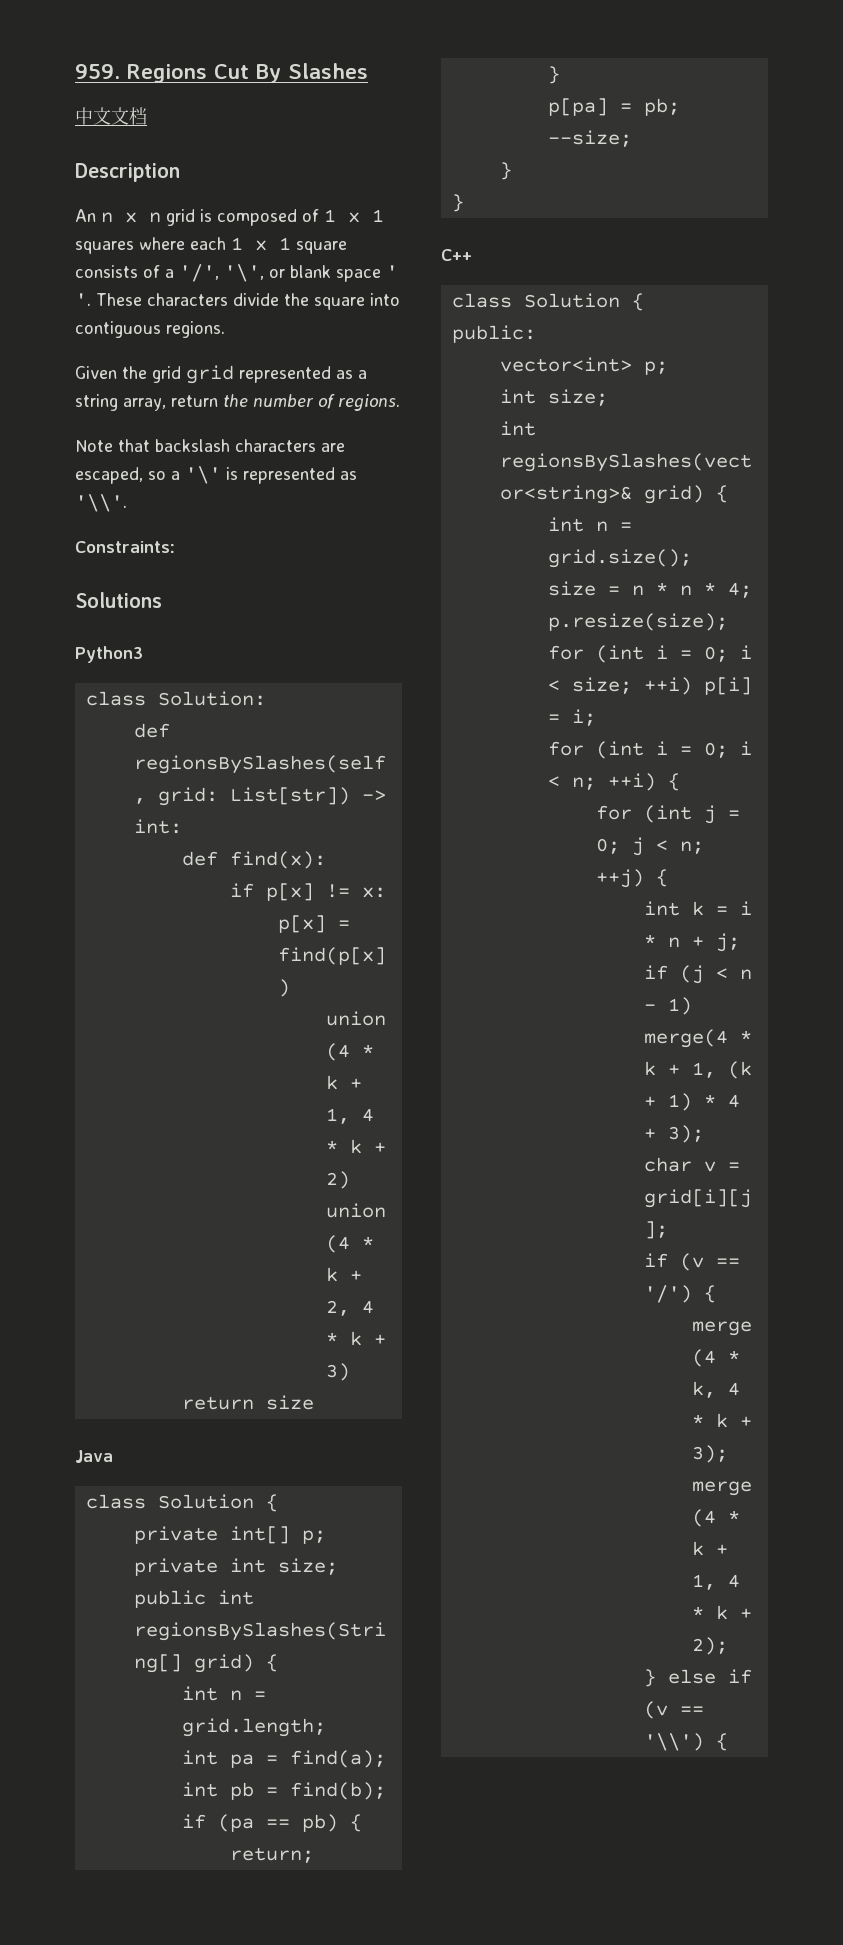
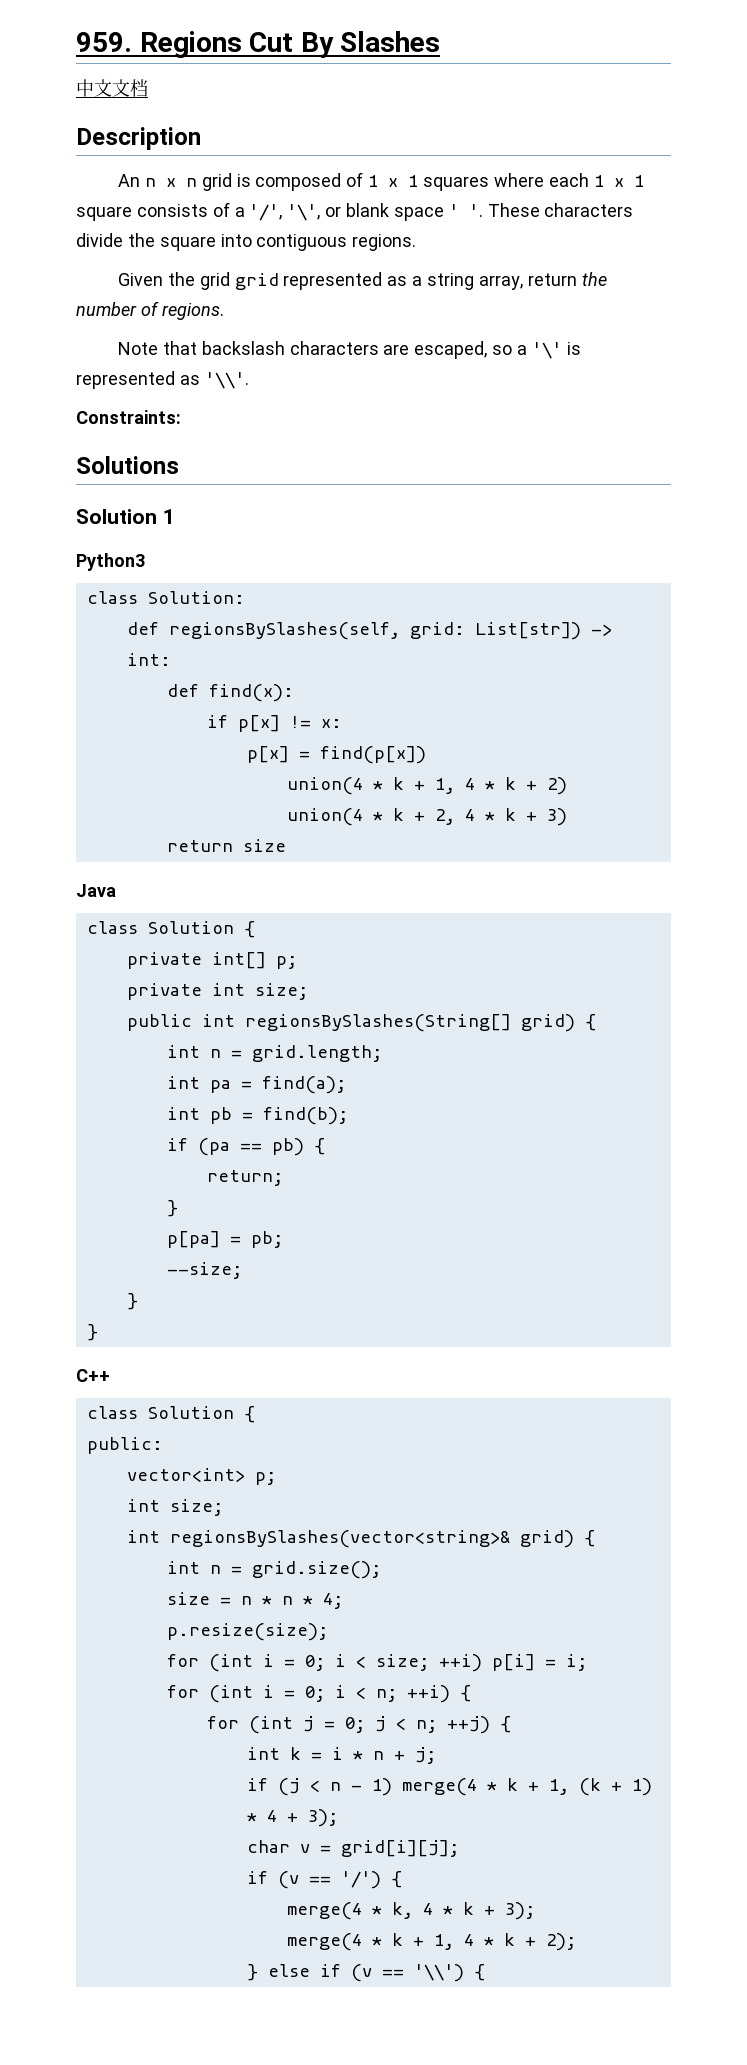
(162, 600) none -> [76,509,175,524] // Solution 1

